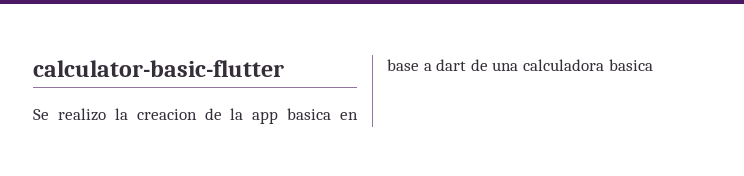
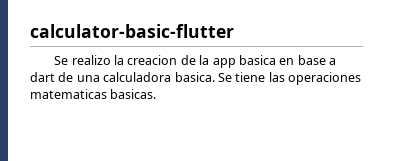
[608,59,653,71] basica -> [174,72,361,85] [30,89,157,99] basica. Se tiene las operaciones matematicas basicas.

